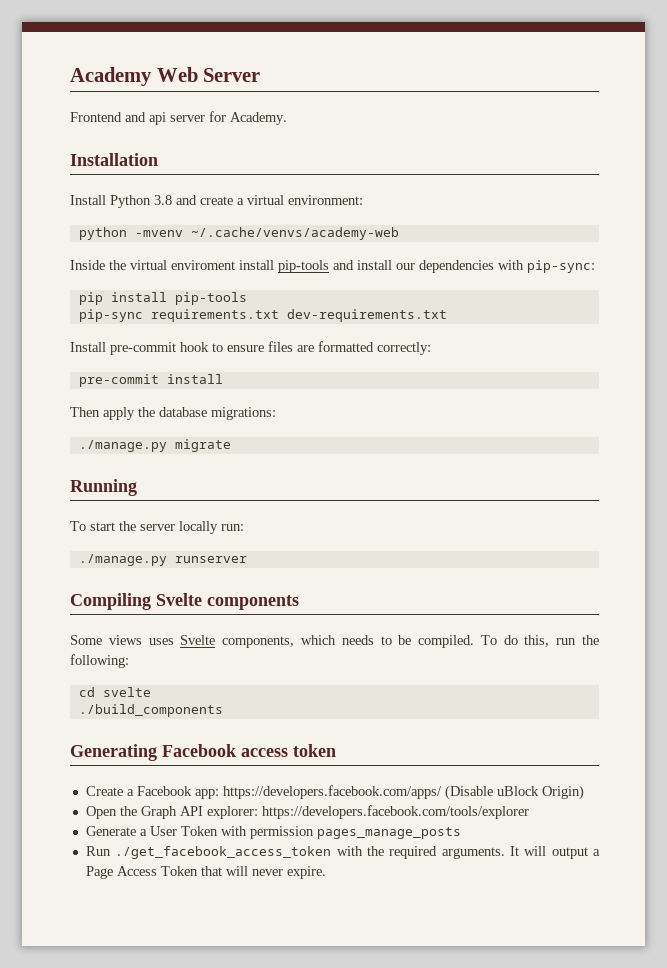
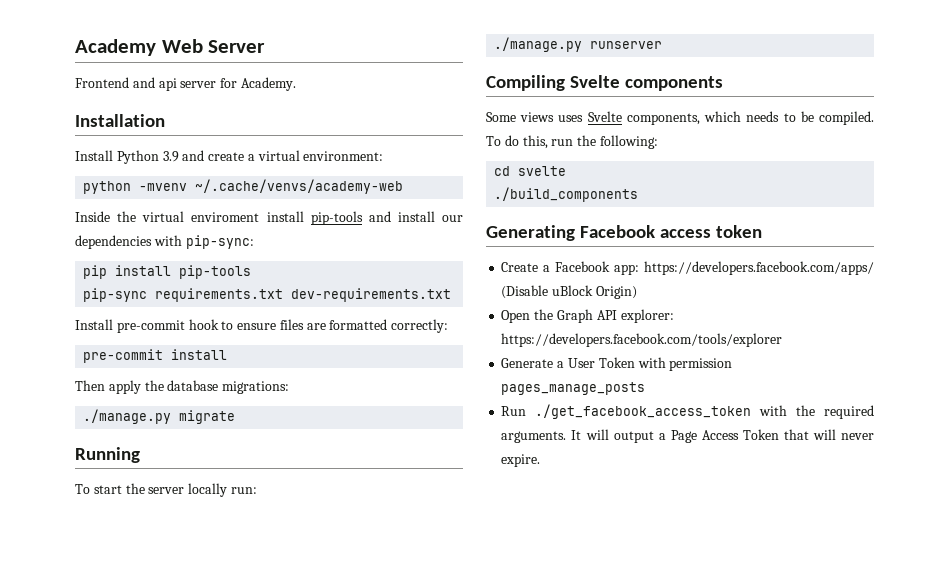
[154,195,172,205] 3.8 -> [162,151,179,162] 3.9

